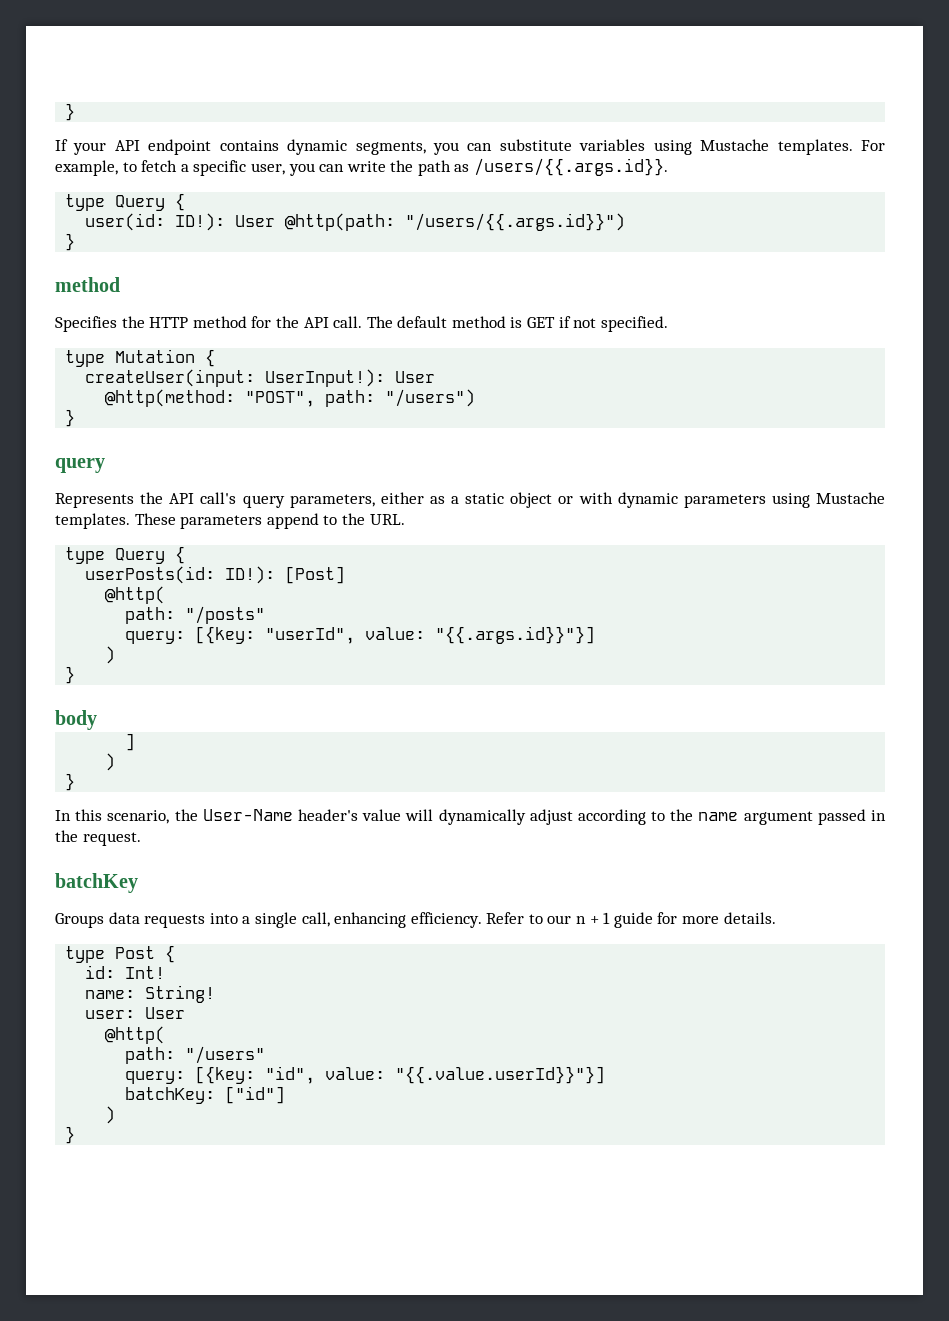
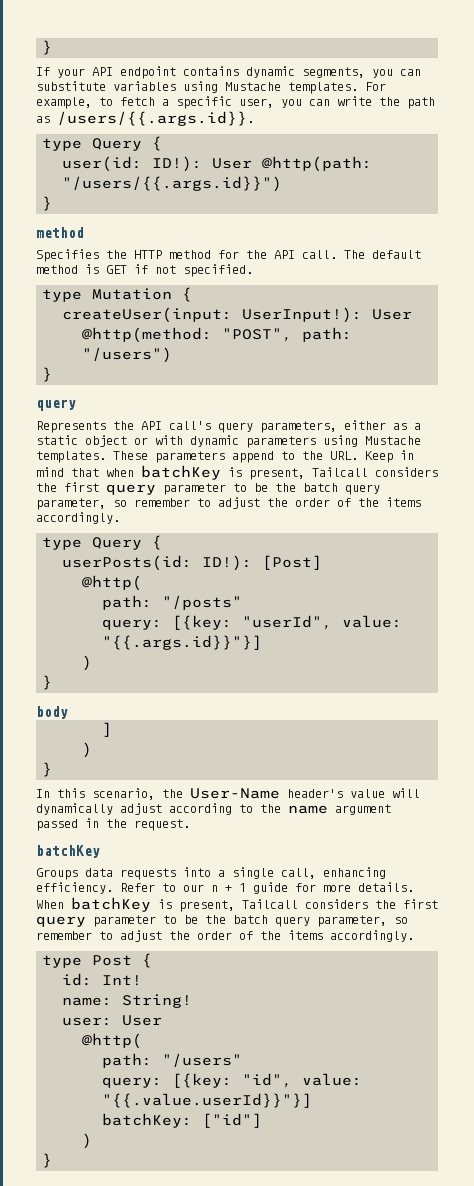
(405, 519) none -> [365,450,414,463] [36,465,438,480] [36,482,380,495] [36,497,421,510] [36,512,120,524] Keep in mind that when batchKey is present, Tailcall considers the first query parameter to be the batch query parameter, so remember to adjust the order of the items accordingly.
(776, 918) none -> [36,897,438,912] [36,915,408,927] [36,930,414,942] When batchKey is present, Tailcall considers the first query parameter to be the batch query parameter, so remember to adjust the order of the items accordingly.

